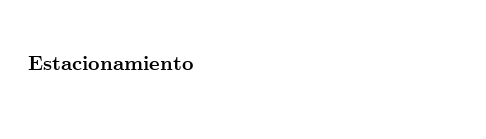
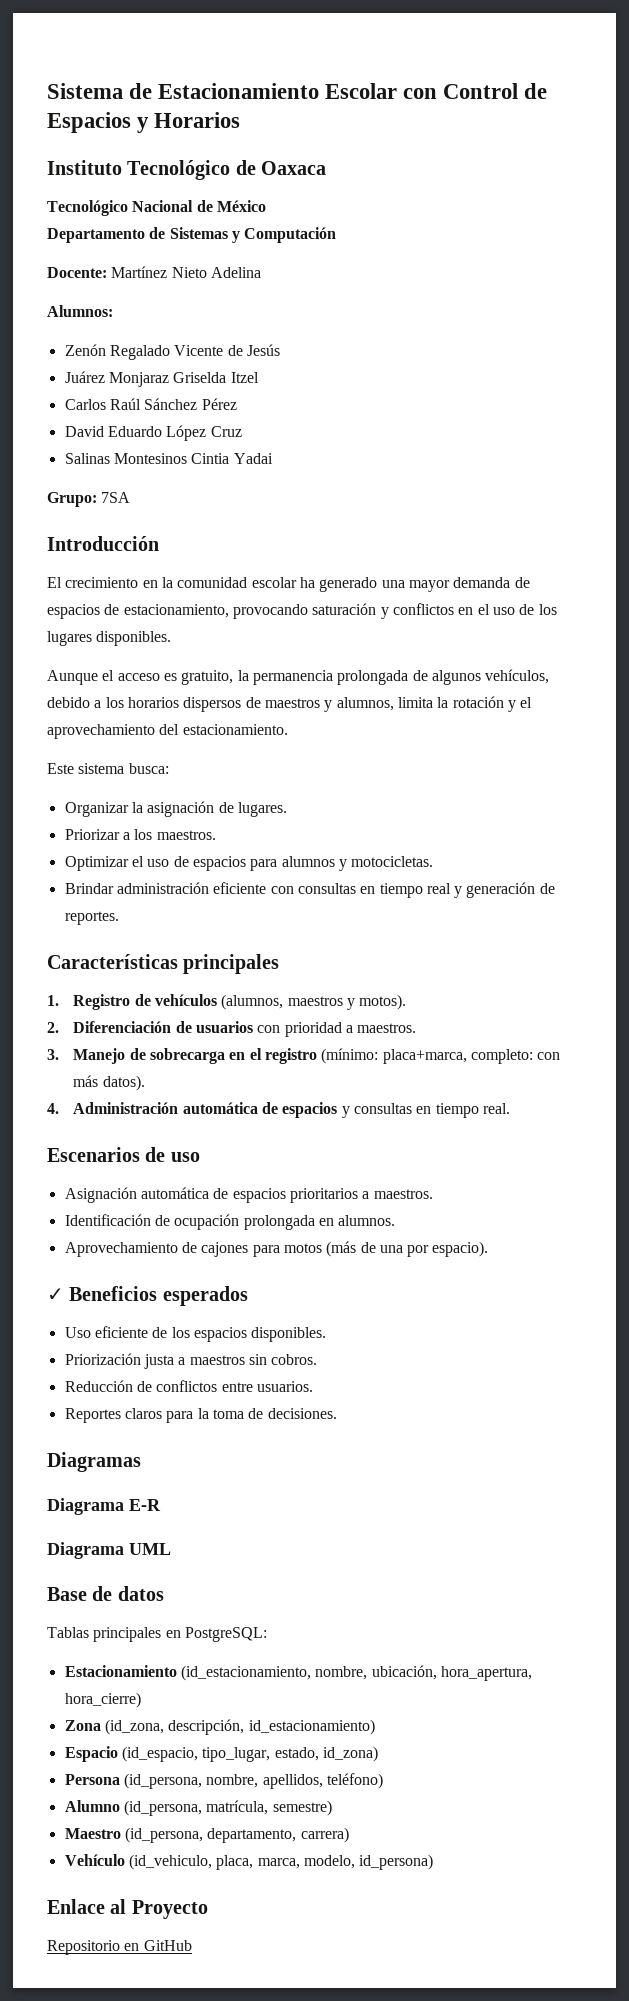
[28,56,194,70] Estacionamiento -> [47,83,548,99] [47,112,241,133] [47,160,327,180] [47,200,266,216] [47,227,337,243] [47,266,261,278] [47,305,113,317] [64,344,280,360] [64,371,259,387] [64,398,237,410] [64,425,242,441] [64,453,273,464] [47,492,131,507] [47,536,159,551] [47,577,530,592] [47,603,557,619] [47,631,172,646] [47,669,550,685] [47,696,533,712] [47,724,288,739] [47,763,169,774] [64,801,287,817] [64,829,216,840] [64,856,434,871] [64,882,555,898] [64,911,119,925] [47,954,280,974] [47,994,407,1010] [47,1021,417,1037] [47,1048,561,1064] [73,1075,145,1091] [47,1102,510,1118] [47,1147,200,1162] [64,1187,433,1203] [64,1214,396,1230] [64,1241,489,1257] [47,1286,248,1306] [64,1326,327,1342] [64,1353,318,1369] [64,1380,313,1392] [64,1408,337,1423] [47,1452,141,1472] [47,1498,161,1515] [47,1542,171,1559] [47,1586,164,1601] [47,1627,267,1642] [64,1665,532,1681] [64,1692,141,1708] [64,1719,375,1735] [64,1746,378,1762] [64,1773,383,1789] [64,1800,332,1816] [64,1827,349,1843] [64,1854,434,1870] [47,1899,208,1919] [47,1940,192,1955] Sistema de Estacionamiento Escolar con Control de Espacios y Horarios // Instituto Tecnológico de Oaxaca // Tecnológico Nacional de México // Departamento de Sistemas y Computación // Docente: Martínez Nieto Adelina // Alumnos: // Zenón Regalado Vicente de Jesús // Juárez Monjaraz Griselda Itzel // Carlos Raúl Sánchez Pérez // David Eduardo López Cruz // Salinas Montesinos Cintia Yadai // Grupo: 7SA // Introducción // El crecimiento en la comunidad escolar ha generado una mayor demanda de espacios de estacionamiento, provocando saturación y conflictos en el uso de los lugares disponibles. // Aunque el acceso es gratuito, la permanencia prolongada de algunos vehículos, debido a los horarios dispersos de maestros y alumnos, limita la rotación y el aprovechamiento del estacionamiento. // Este sistema busca: // Organizar la asignación de lugares. // Priorizar a los maestros. // Optimizar el uso de espacios para alumnos y motocicletas. // Brindar administración eficiente con consultas en tiempo real y generación de reportes. // Características principales // 1. Registro de vehículos (alumnos, maestros y motos). // 2. Diferenciación de usuarios con prioridad a maestros. // 3. Manejo de sobrecarga en el registro (mínimo: placa+marca, completo: con más datos). // 4. Administración automática de espacios y consultas en tiempo real. // Escenarios de uso // Asignación automática de espacios prioritarios a maestros. // Identificación de ocupación prolongada en alumnos. // Aprovechamiento de cajones para motos (más de una por espacio). // ✓ Beneficios esperados // Uso eficiente de los espacios disponibles. // Priorización justa a maestros sin cobros. // Reducción de conflictos entre usuarios. // Reportes claros para la toma de decisiones. // Diagramas // Diagrama E-R // Diagrama UML // Base de datos // Tablas principales en PostgreSQL: // Estacionamiento (id_estacionamiento, nombre, ubicación, hora_apertura, hora_cierre) // Zona (id_zona, descripción, id_estacionamiento) // Espacio (id_espacio, tipo_lugar, estado, id_zona) // Persona (id_persona, nombre, apellidos, teléfono) // Alumno (id_persona, matrícula, semestre) // Maestro (id_persona, departamento, carrera) // Vehículo (id_vehiculo, placa, marca, modelo, id_persona) // Enlace al Proyecto // Repositorio en GitHub

